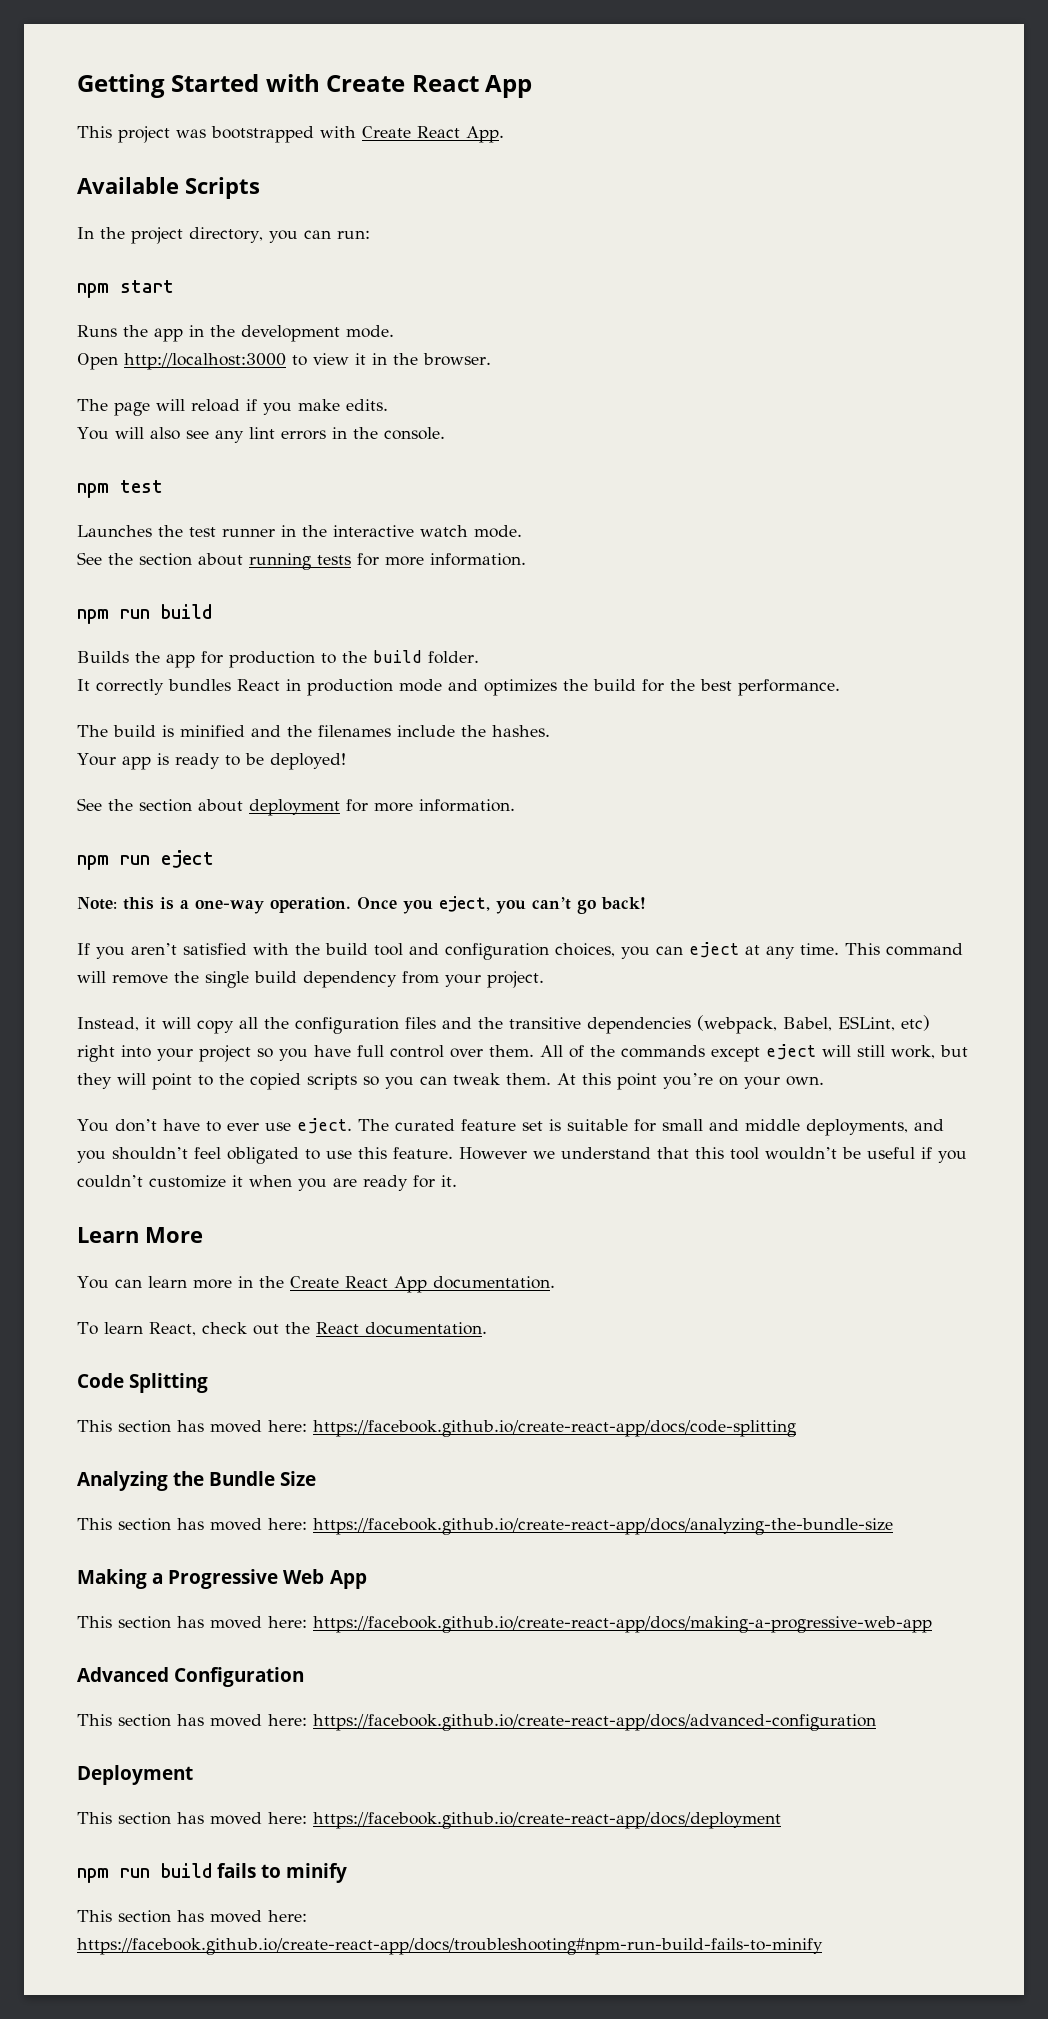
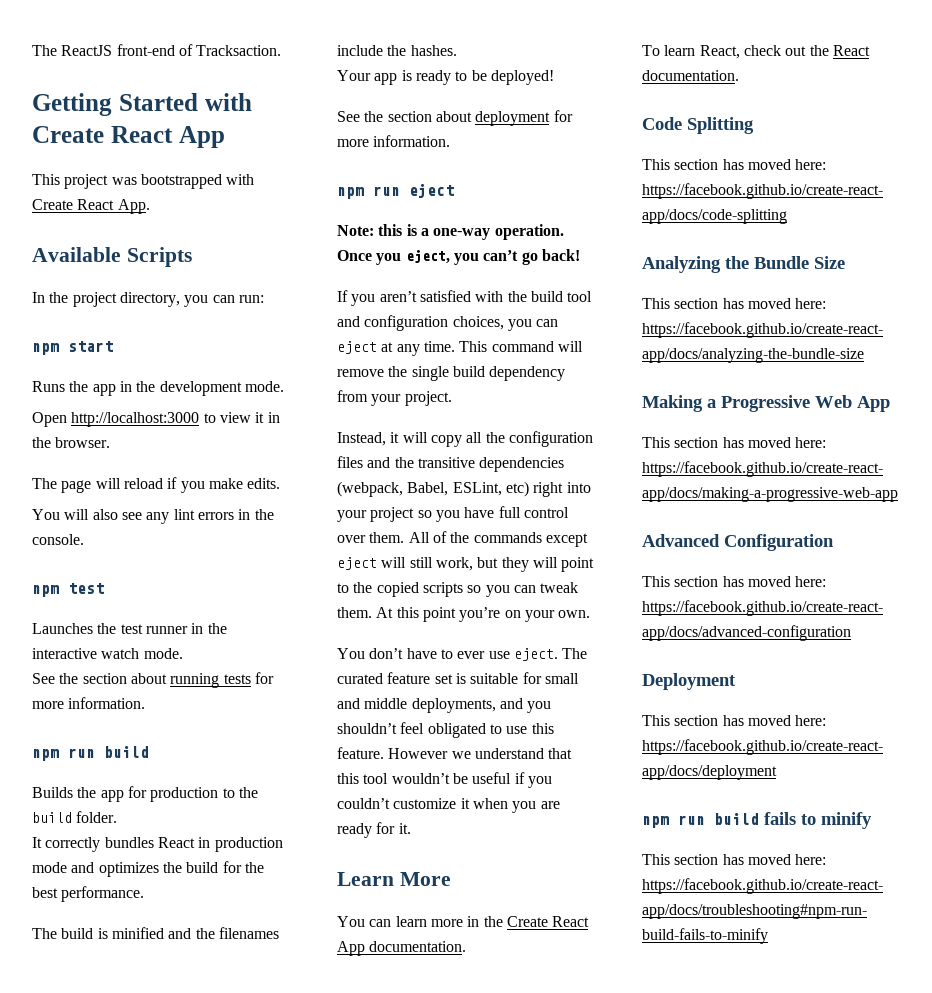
(77, 86) none -> [32,44,282,56] The ReactJS front-end of Tracksaction. //

